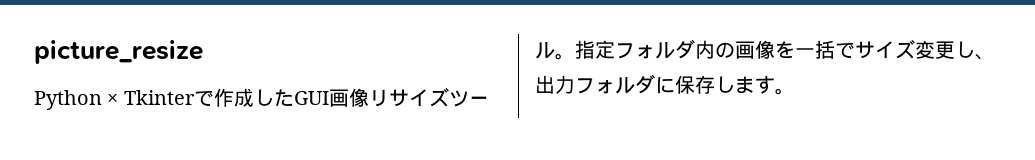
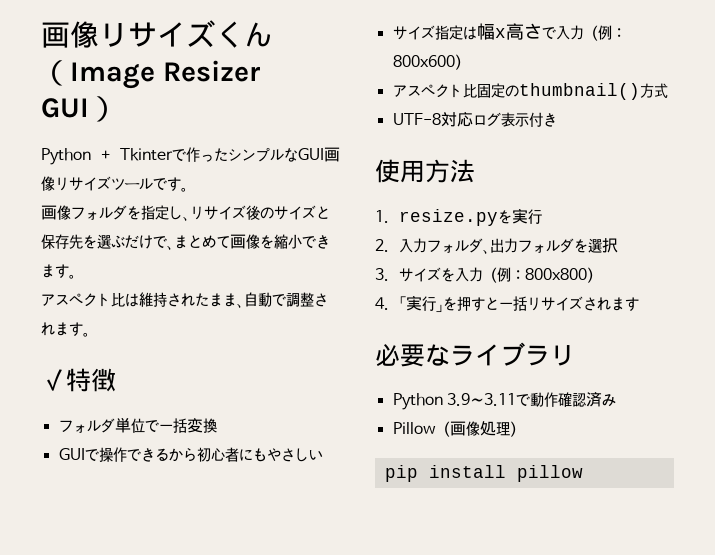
[34,40,203,64] [34,90,119,110] picture_resize // Python × -> [41,20,273,48] [41,60,260,89] [41,96,118,122] [41,148,110,165] 画像リサイズくん（Image Resizer GUI） // Python +
[233,88,294,107] 成した -> [200,147,298,162] ったシンプルな
[555,39,995,60] [535,74,795,95] 。指定フォルダ内の画像を一括でサイズ変更し、出力フォルダに保存します。 -> [153,177,188,192] [41,205,330,221] [41,234,330,250] [41,264,76,279] [41,292,328,308] [41,322,90,337] [41,368,116,392] [58,417,217,433] [58,447,323,462] [392,23,626,41] [392,54,469,70] [392,83,668,100] [392,112,557,127] [375,159,475,183] [375,208,543,226] [375,238,619,254] [375,267,602,283] [375,295,640,313] [375,342,575,367] [392,392,616,410] [392,421,524,437] [384,465,583,482] です。 // 画像フォルダを指定し、リサイズ後のサイズと保存先を選ぶだけで、まとめて画像を縮小できます。 // アスペクト比は維持されたまま、自動で調整されます。 // ✓特徴 // フォルダ単位で一括変換 // GUIで操作できるから初心者にもやさしい // サイズ指定は幅x高さで入力（例：800x600） // アスペクト比固定のthumbnail()方式 // UTF-8対応ログ表示付き // 使用方法 // 1. resize.pyを実行 // 2.入力フォルダ、出力フォルダを選択 // 3.サイズを入力（例：800x800） // 4.「実行」を押すと一括リサイズされます // 必要なライブラリ // Python 3.9〜3.11で動作確認済み // Pillow（画像処理） // pip install pillow

